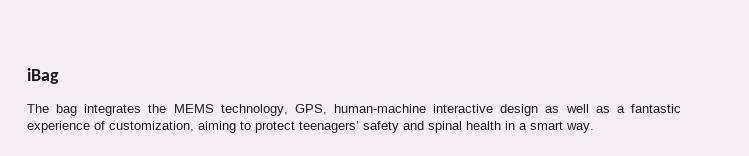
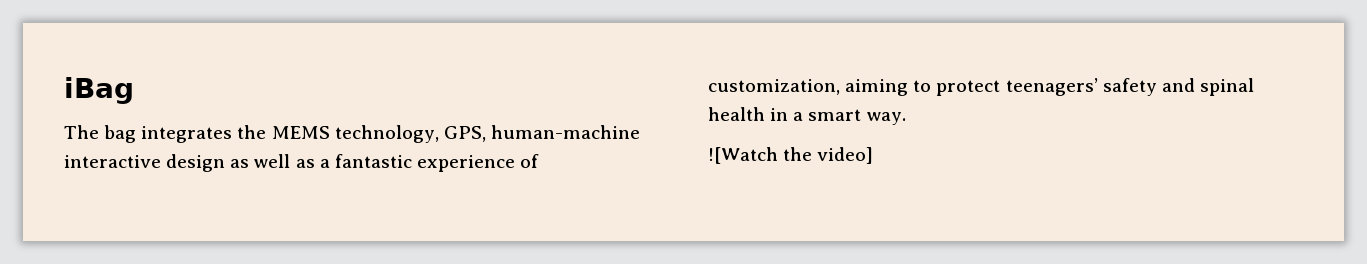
(594, 128) none -> [708,147,874,164] // ![Watch the video]

